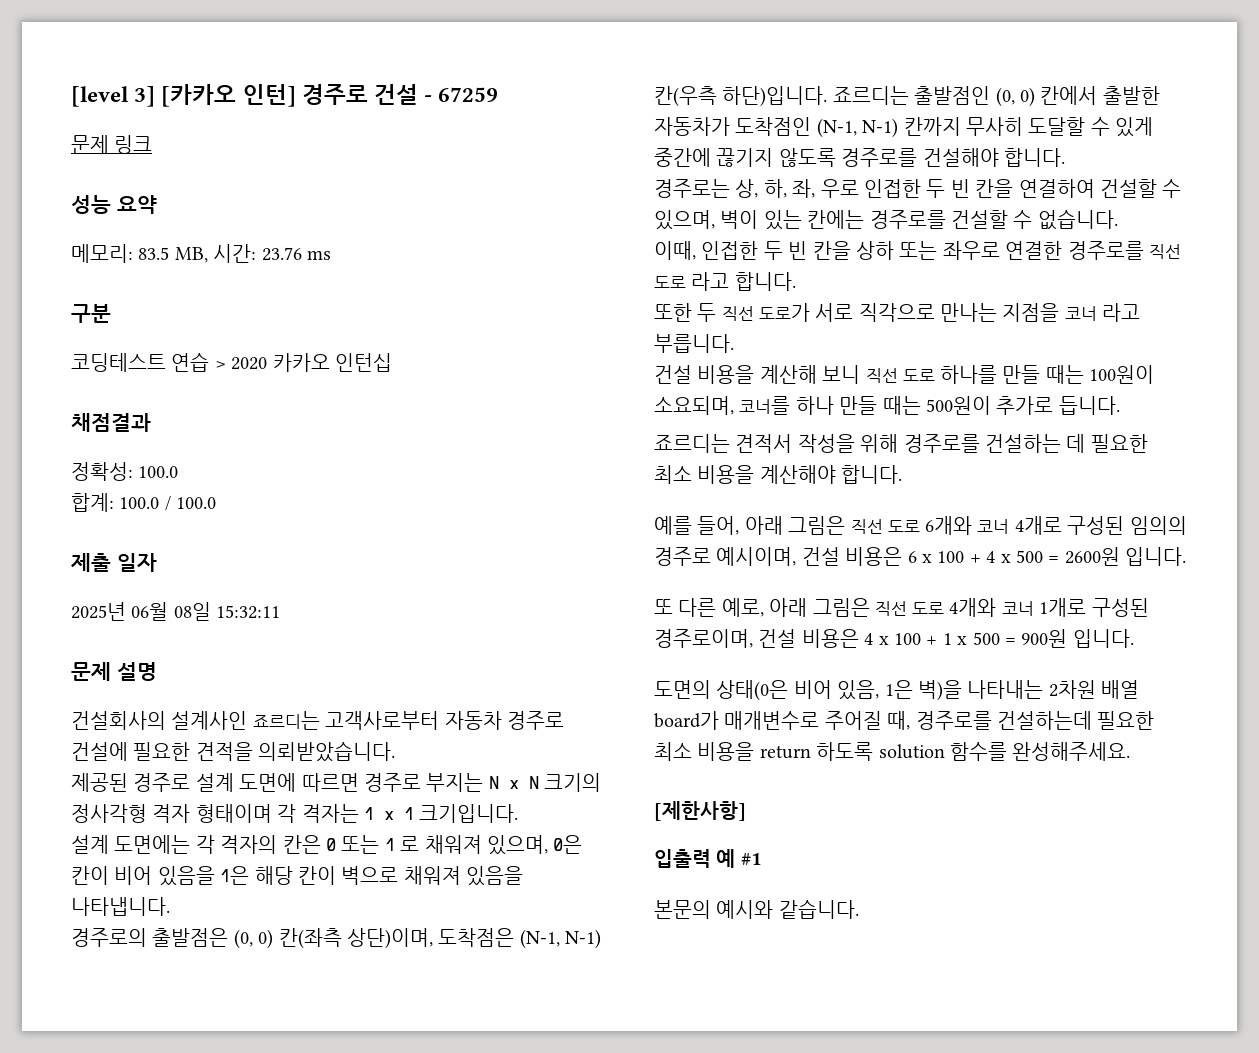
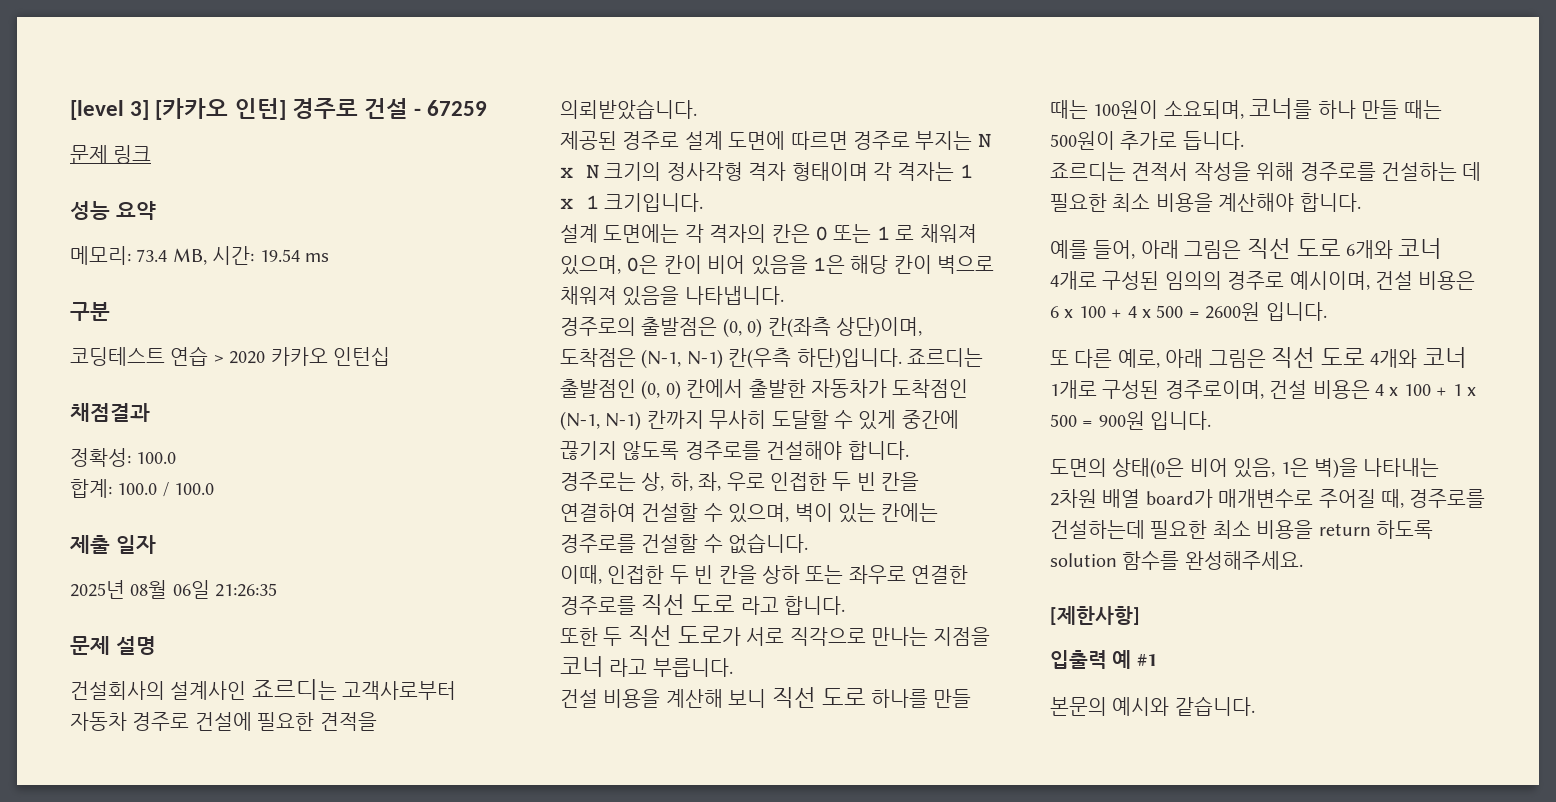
[138,247,170,260] 83.5 -> [136,249,168,262] 73.4
[261,247,302,261] 23.76 -> [259,249,300,262] 19.54
[131,602,281,621] 06월 08일 15:32:11 -> [130,580,278,599] 08월 06일 21:26:35

